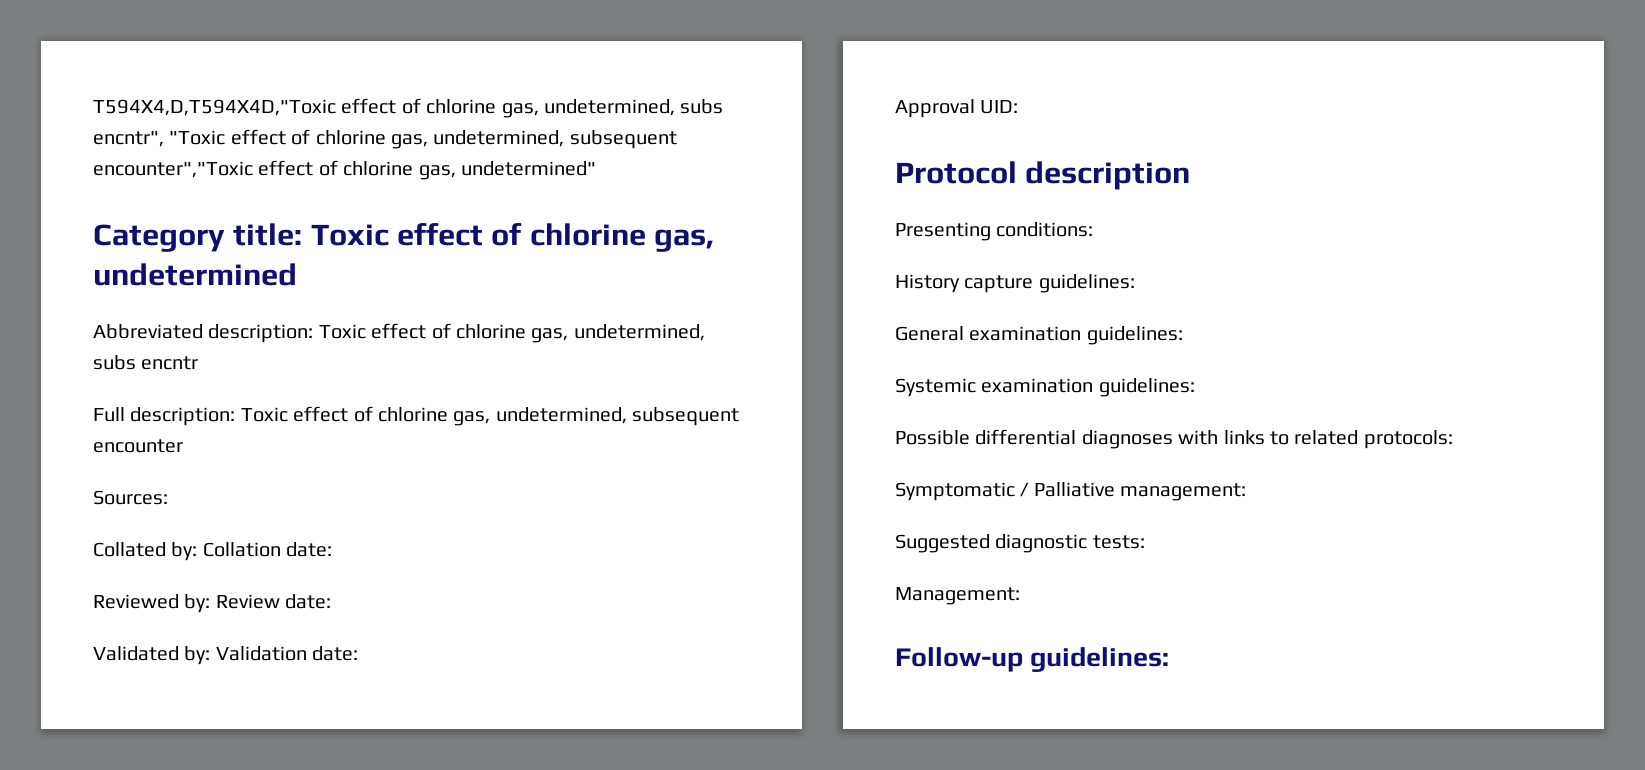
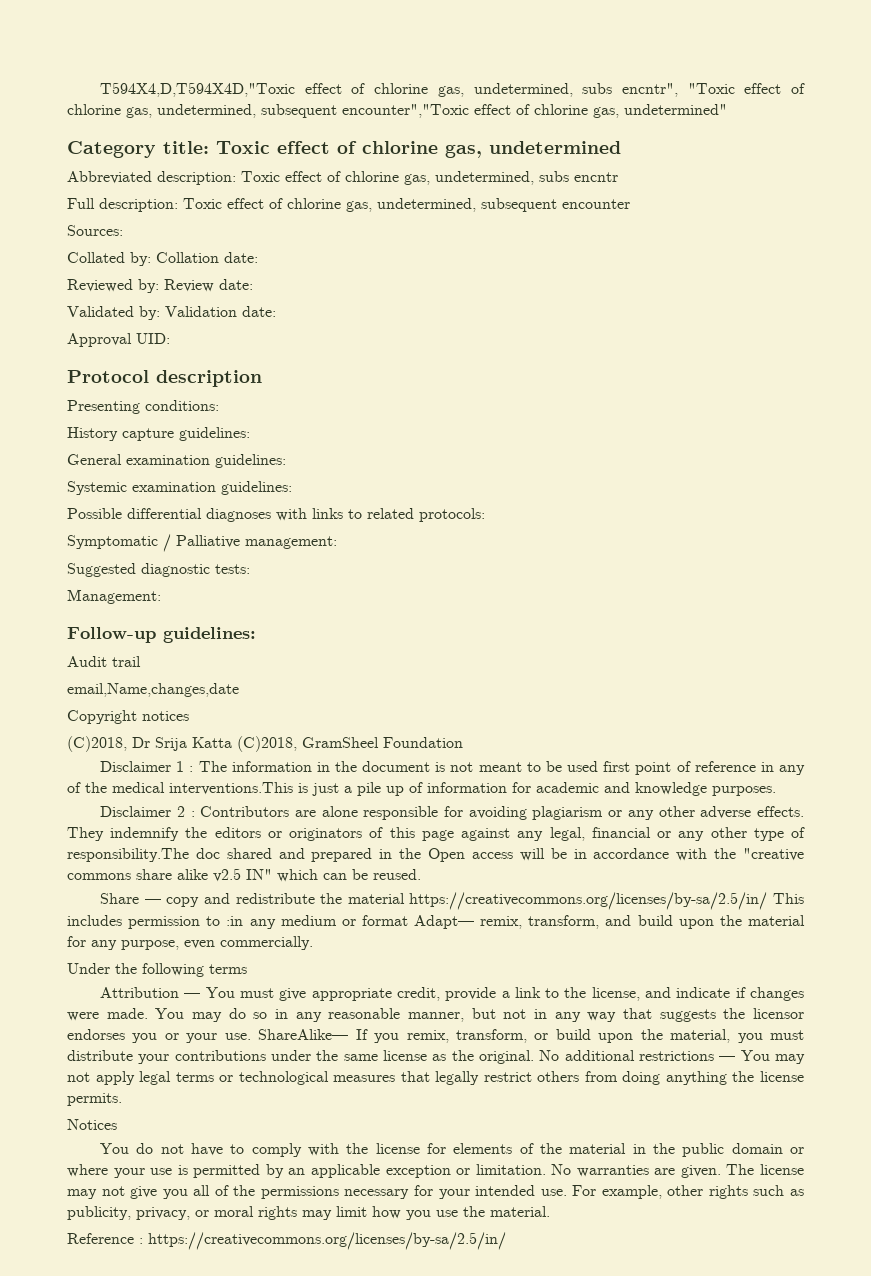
(1170, 659) none -> [67,656,141,667] [67,683,239,697] [67,710,189,724] [67,736,463,752] [100,761,805,775] [67,782,776,796] [100,806,804,820] [67,827,806,841] [67,848,805,862] [67,868,421,882] [100,892,804,910] [67,915,805,929] [67,936,313,950] [67,963,247,977] [100,987,804,1001] [67,1008,804,1022] [67,1029,804,1043] [67,1050,805,1064] [67,1071,804,1085] [67,1093,122,1106] [67,1119,117,1130] [100,1143,805,1157] [67,1164,804,1178] [67,1185,804,1199] [67,1206,550,1220] [67,1232,506,1250] // Audit trail // email,Name,changes,date // Copyright notices // (C)2018, Dr Srija Katta (C)2018, GramSheel Foundation // Disclaimer 1 : The information in the document is not meant to be used first point of reference in any of the medical interventions.This is just a pile up of information for academic and knowledge purposes. // Disclaimer 2 : Contributors are alone responsible for avoiding plagiarism or any other adverse effects. They indemnify the editors or originators of this page against any legal, financial or any other type of responsibility.The doc shared and prepared in the Open access will be in accordance with the "creative commons share alike v2.5 IN" which can be reused. // Share — copy and redistribute the material https://creativecommons.org/licenses/by-sa/2.5/in/ This includes permission to :in any medium or format Adapt— remix, transform, and build upon the material for any purpose, even commercially. // Under the following terms // Attribution — You must give appropriate credit, provide a link to the license, and indicate if changes were made. You may do so in any reasonable manner, but not in any way that suggests the licensor endorses you or your use. ShareAlike— If you remix, transform, or build upon the material, you must distribute your contributions under the same license as the original. No additional restrictions — You may not apply legal terms or technological measures that legally restrict others from doing anything the license permits. // Notices // You do not have to comply with the license for elements of the material in the public domain or where your use is permitted by an applicable exception or limitation. No warranties are given. The license may not give you all of the permissions necessary for your intended use. For example, other rights such as publicity, privacy, or moral rights may limit how you use the material. // Reference : https://creativecommons.org/licenses/by-sa/2.5/in/

